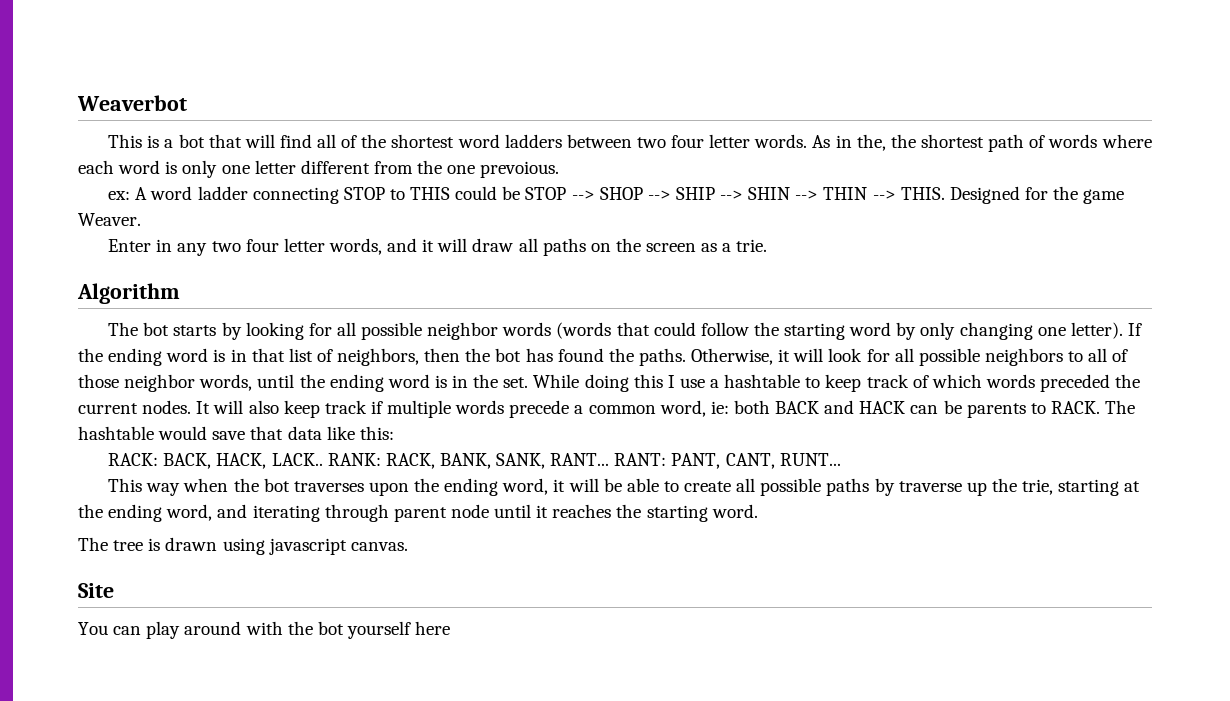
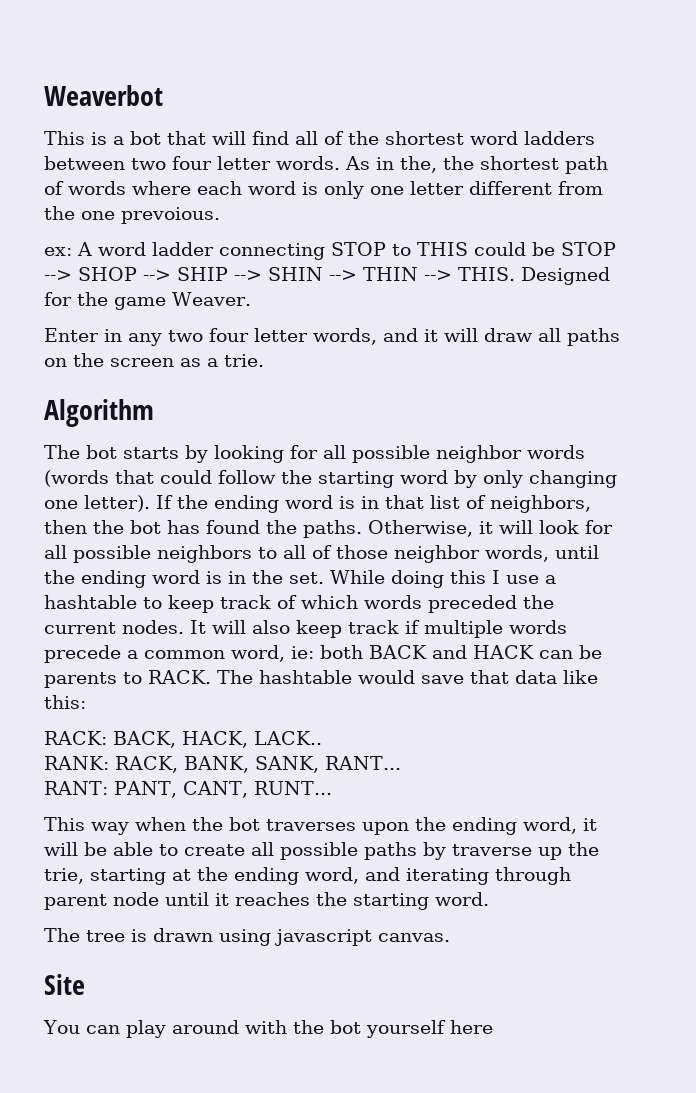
(323, 459) none -> (322, 738) //
(610, 459) none -> (401, 763) //

